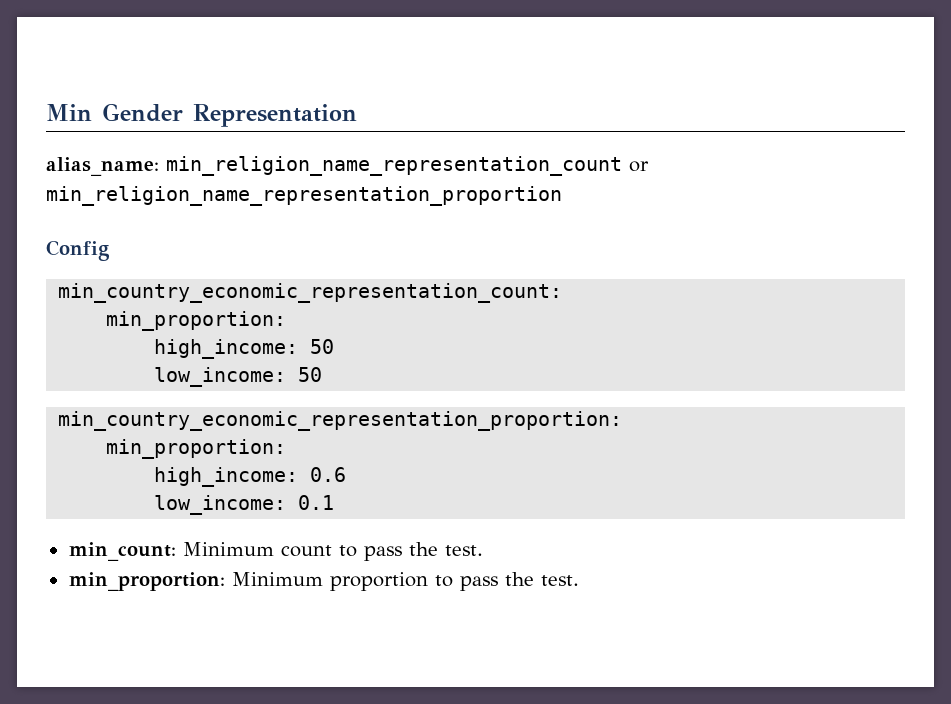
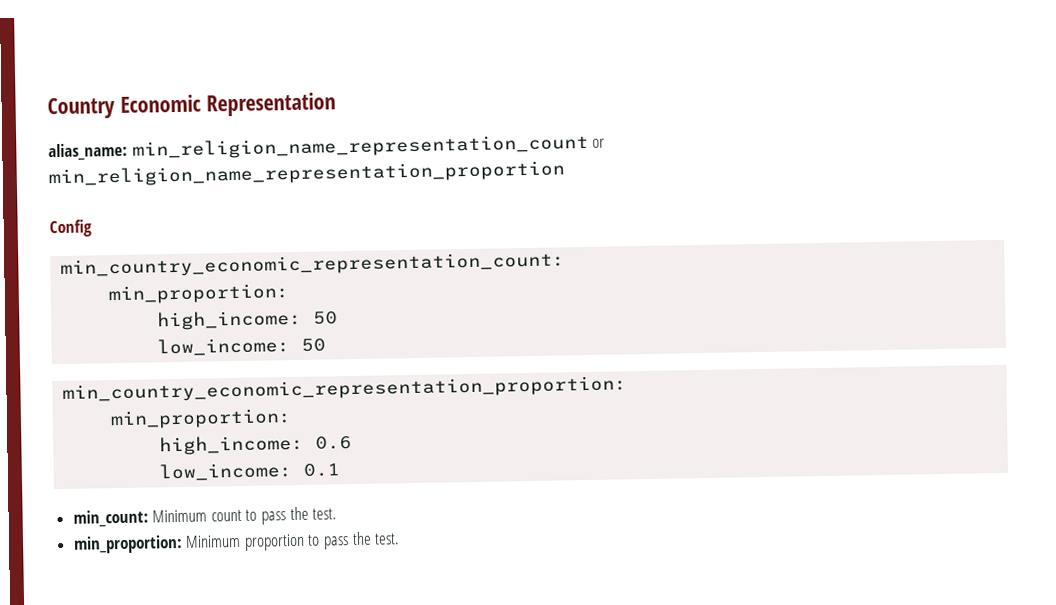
[46,103,183,122] Min Gender -> [47,94,201,120] Country Economic

